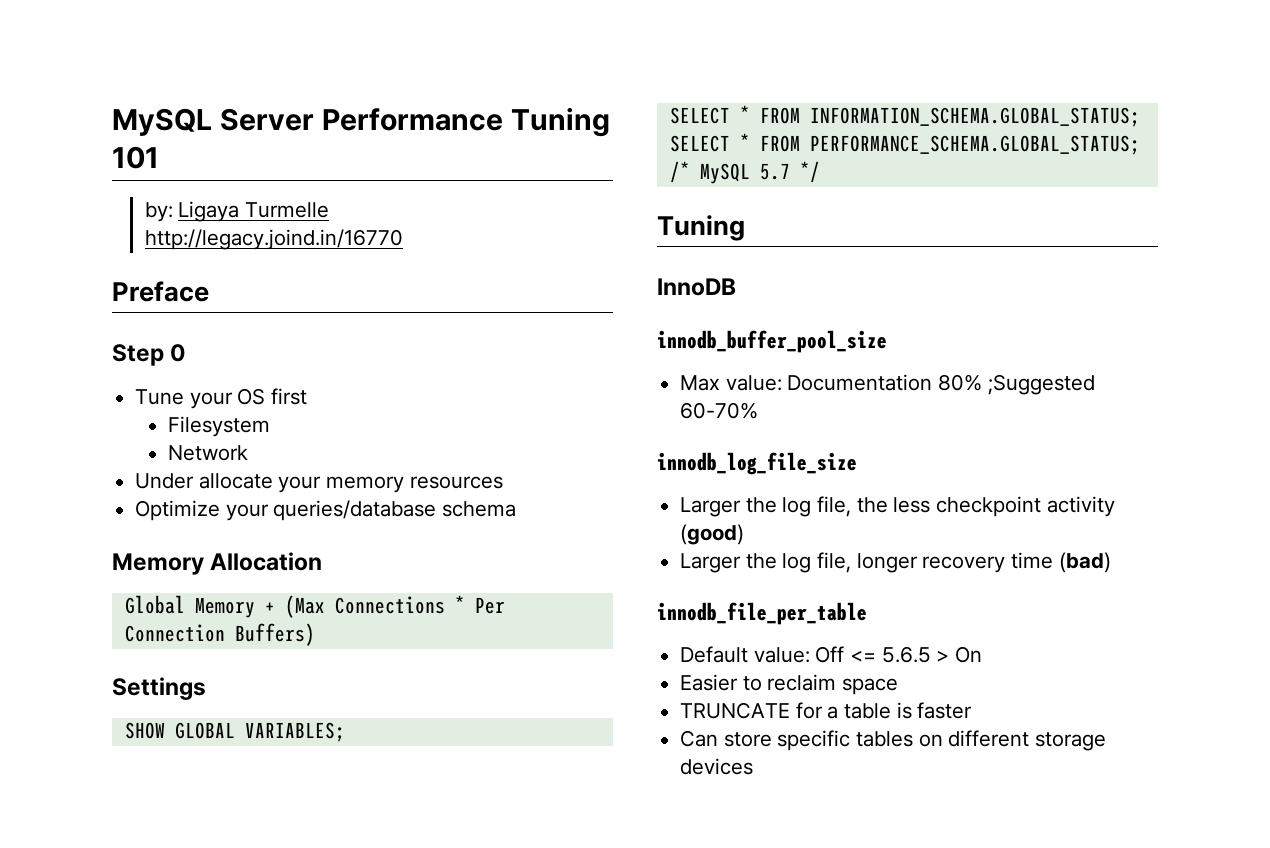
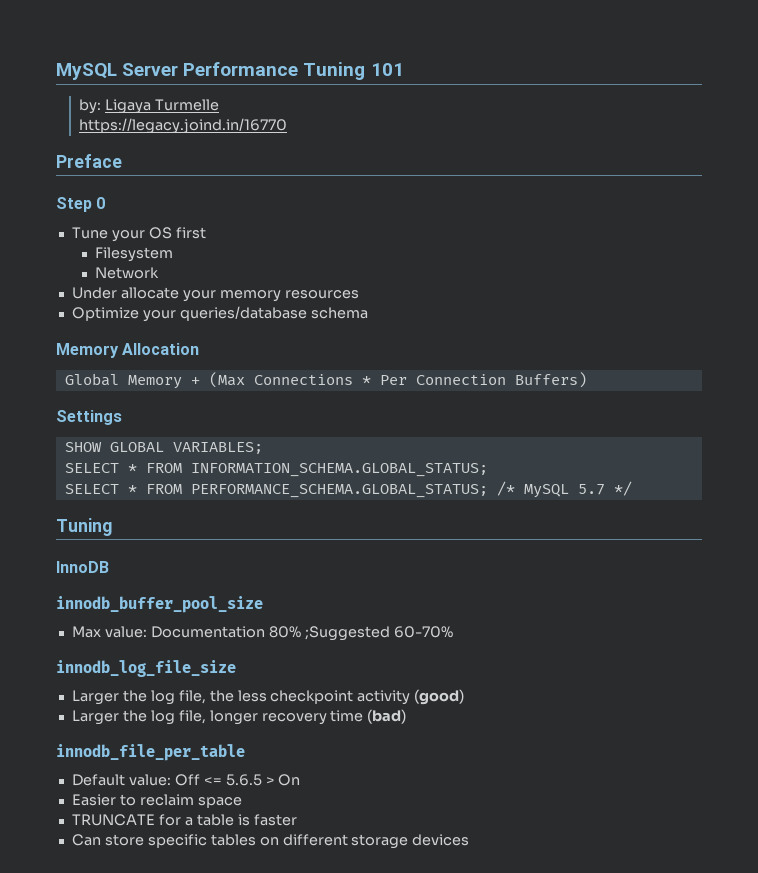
[144,229,403,250] http://legacy.joind.in/16770 -> [79,118,288,134] https://legacy.joind.in/16770

